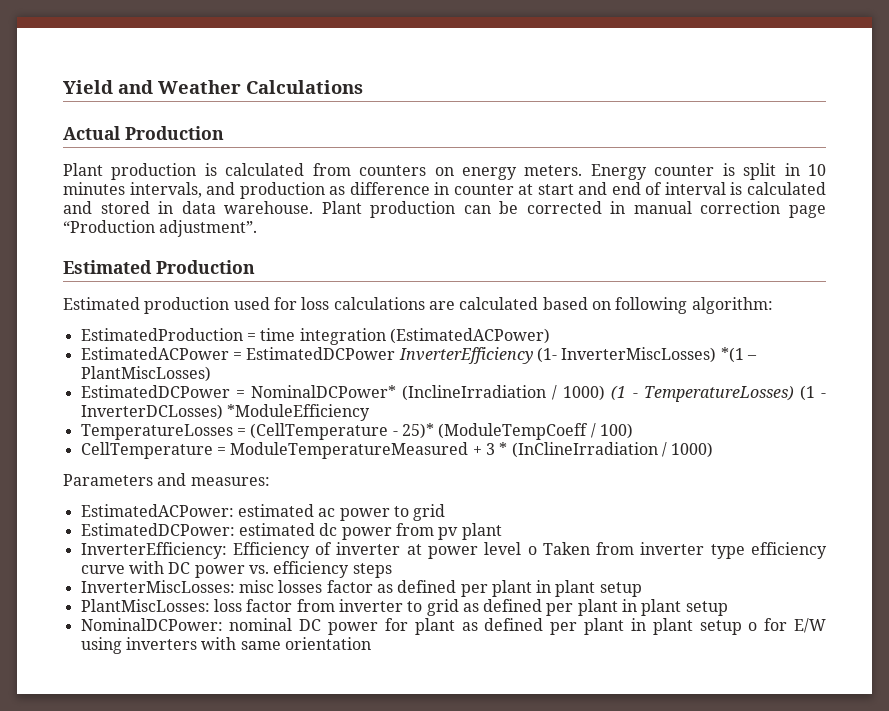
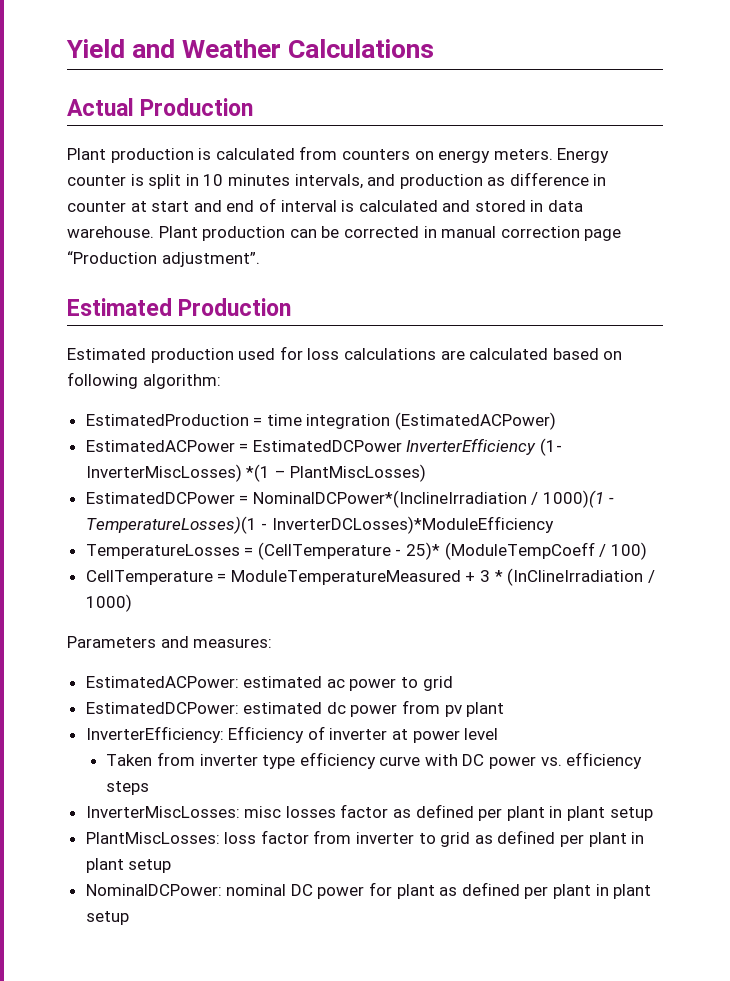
[250,385,826,402] [80,404,370,421] NominalDCPower* (InclineIrradiation / 1000) (1 - TemperatureLosses) (1 - InverterDCLosses) *ModuleEfficiency -> [252,490,614,508] [85,516,554,534] NominalDCPower*(InclineIrradiation / 1000)(1 - TemperatureLosses)(1 - InverterDCLosses)*ModuleEfficiency
[527,546,537,555] o -> (499, 734) //
[748,618,827,633] [80,637,371,654] o for E/W using inverters with same orientation -> (129, 918) none

